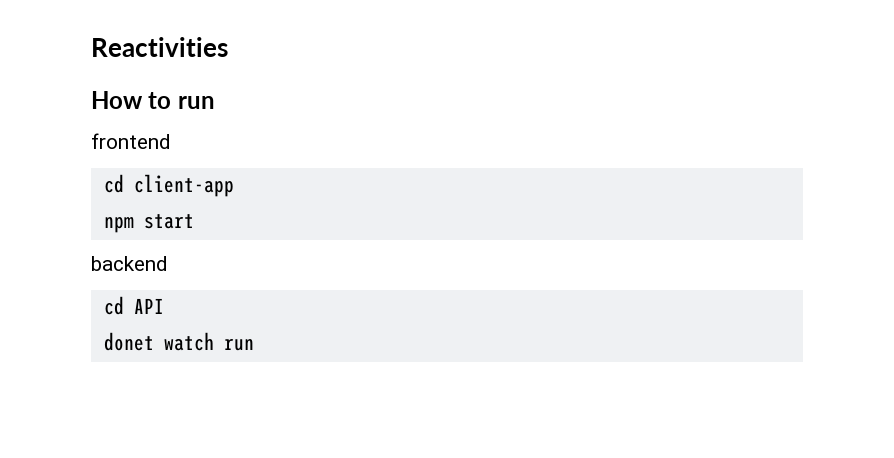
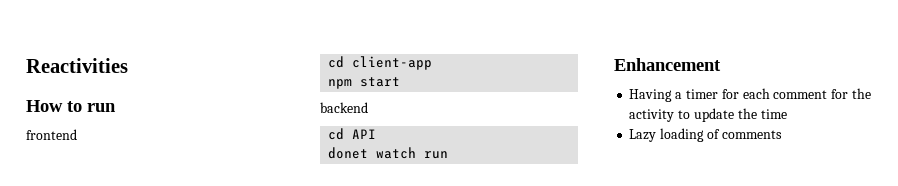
(254, 344) none -> [614,58,721,71] [629,88,871,102] [629,108,787,122] [629,128,782,142] // Enhancement // Having a timer for each comment for the activity to update the time // Lazy loading of comments

